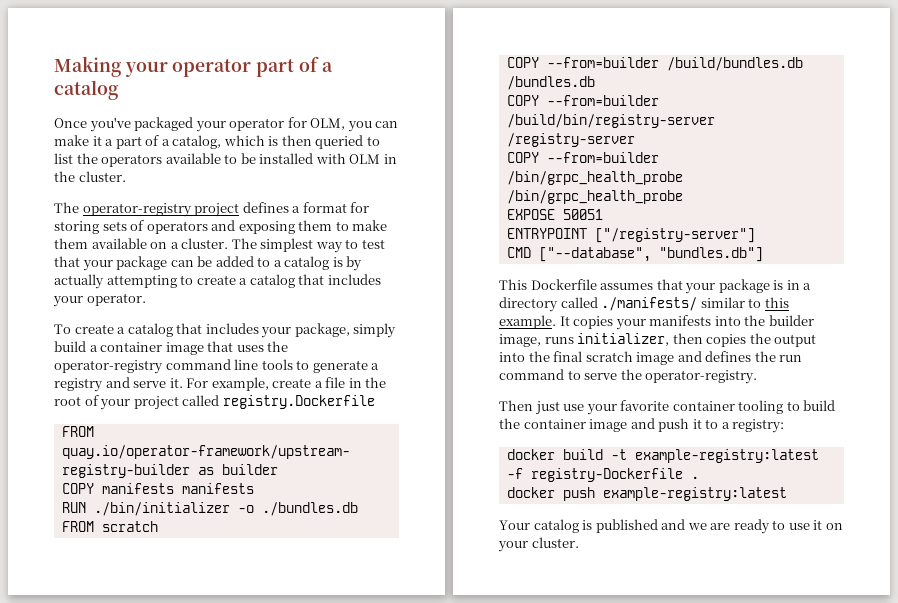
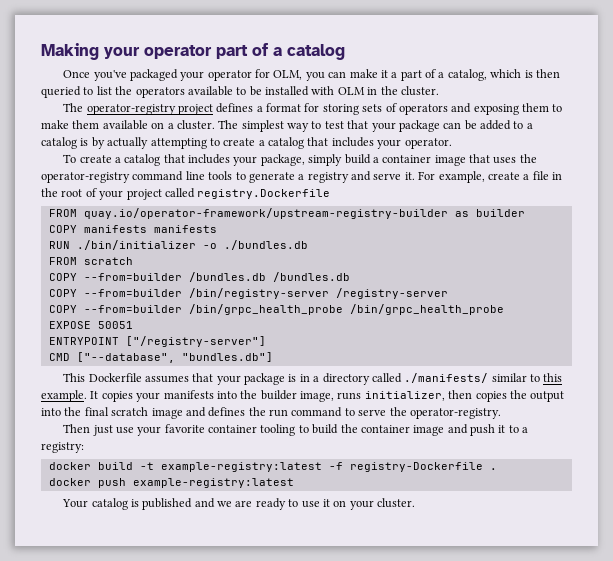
[666,57,803,71] /build/bundles.db -> [188,272,266,282] /bundles.db
[506,114,715,128] /build/bin/registry-server -> [188,288,329,299] /bin/registry-server

